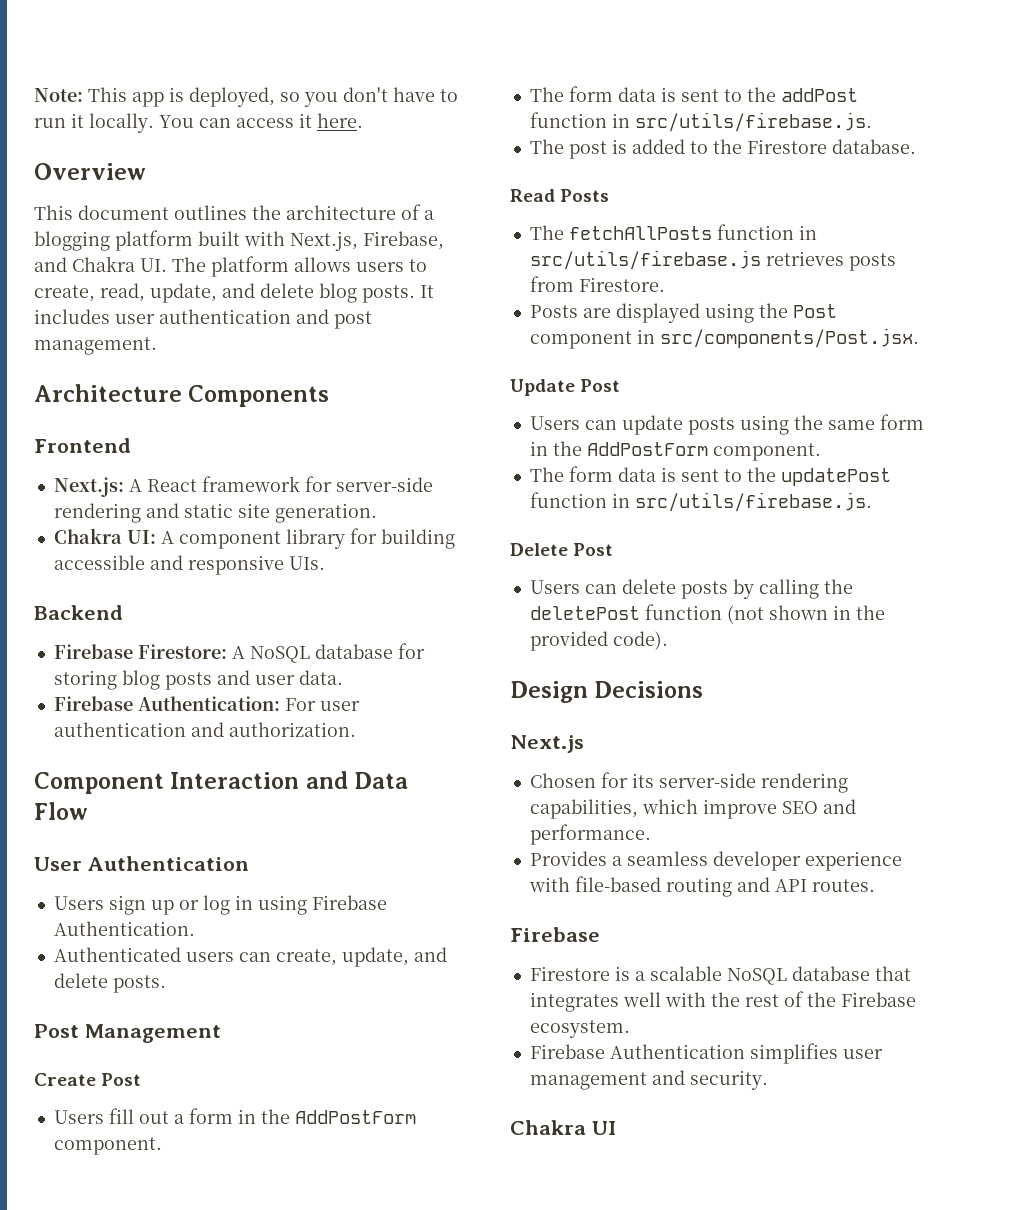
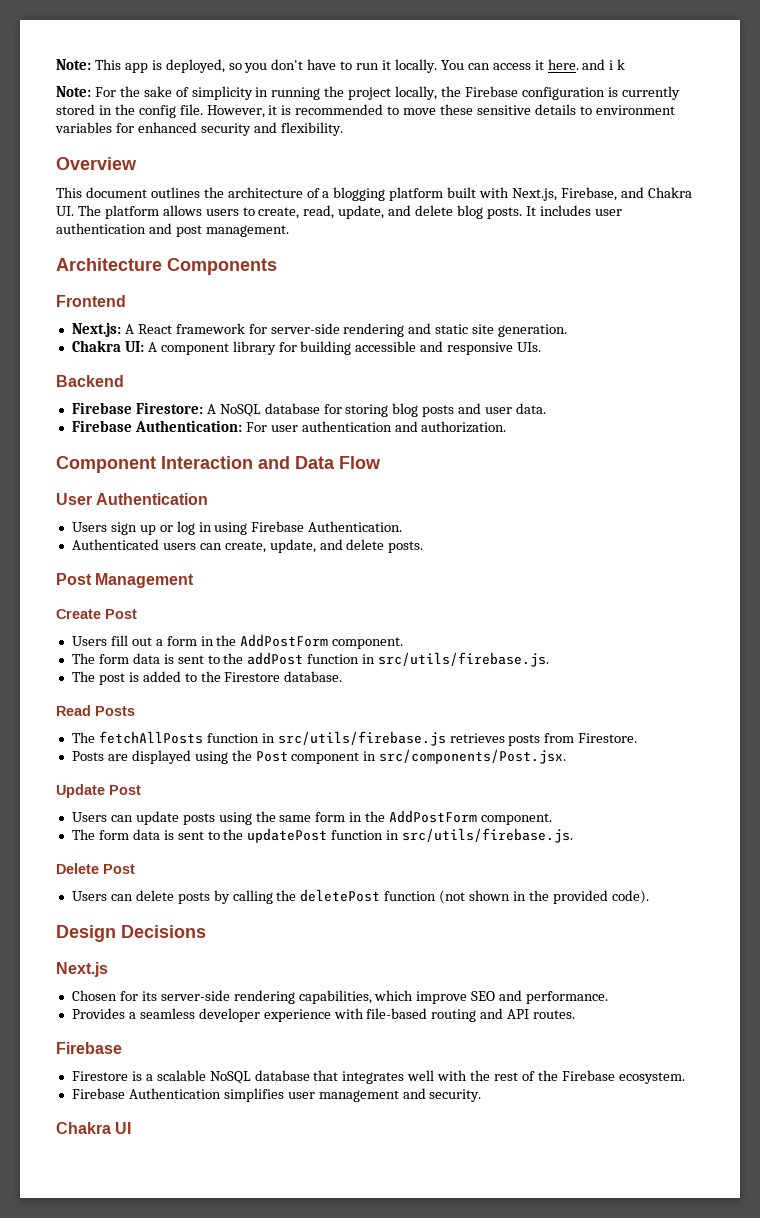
(363, 120) none -> [582,59,626,70] [56,86,680,100] [56,104,675,118] [55,122,343,136] and i k // Note: For the sake of simplicity in running the project locally, the Firebase configuration is currently stored in the config file. However, it is recommended to move these sensitive details to environment variables for enhanced security and flexibility.

